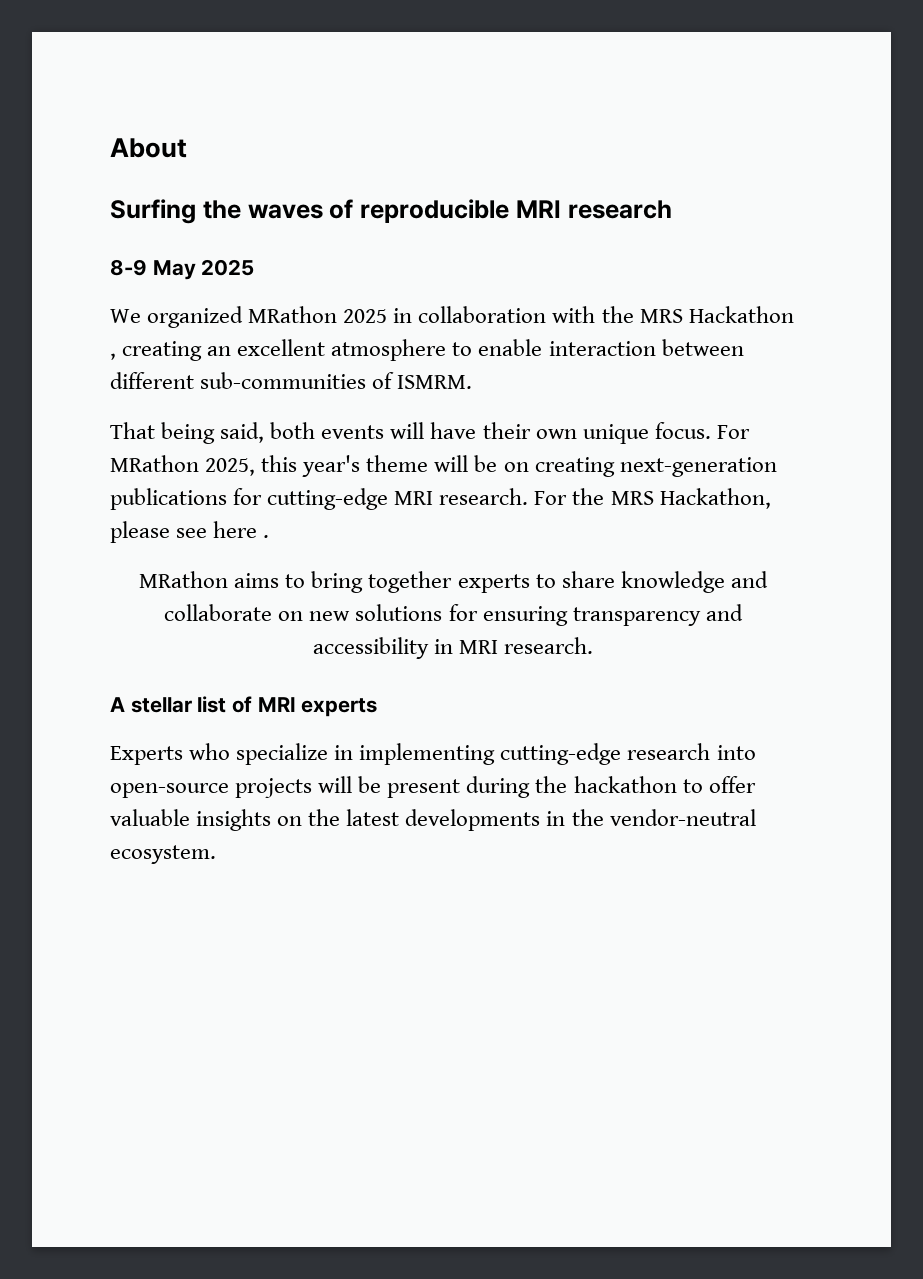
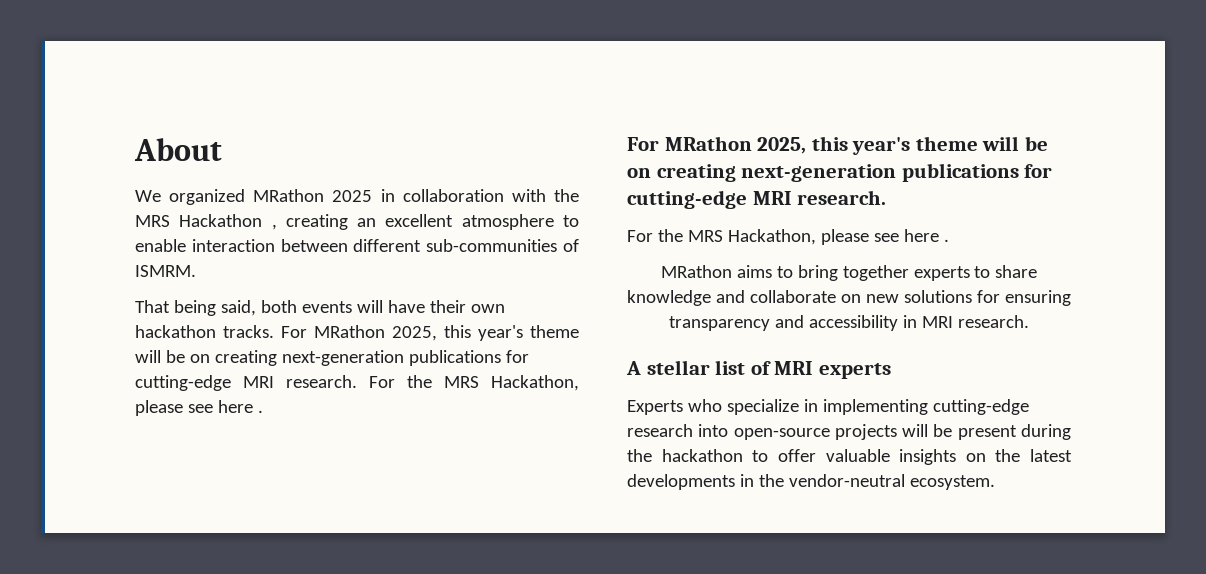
[110,199,672,224] [110,259,255,280] // Surfing the waves of reproducible MRI research // 8-9 May 2025 -> (222, 149) none
[582,422,711,444] unique focus. -> [135,325,274,338] hackathon tracks.
(270, 536) none -> [627,136,1048,155] [627,163,1053,182] [627,190,887,209] [627,229,949,245] // For MRathon 2025, this year's theme will be on creating next-generation publications for cutting-edge MRI research. // For the MRS Hackathon, please see here .

